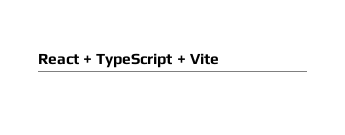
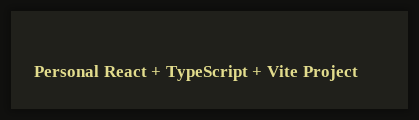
(38, 59) none -> [34,65,99,77] Personal
(219, 59) none -> [302,65,358,81] Project

